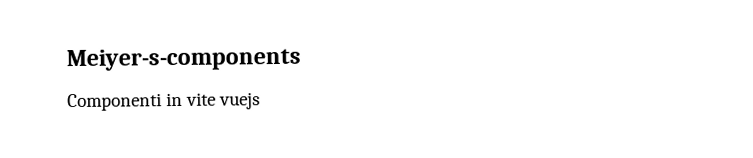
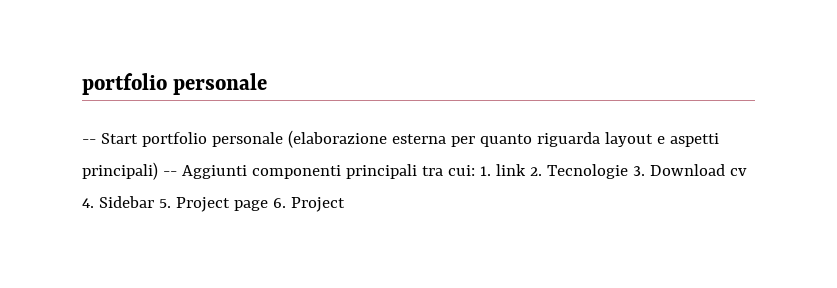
[66,47,301,72] [67,92,261,112] Meiyer-s-components // Componenti in vite vuejs -> [82,73,268,95] [82,130,719,148] [82,162,747,180] [82,196,345,212] portfolio personale // -- Start portfolio personale (elaborazione esterna per quanto riguarda layout e aspetti principali) -- Aggiunti componenti principali tra cui: 1. link 2. Tecnologie 3. Download cv 4. Sidebar 5. Project page 6. Project

